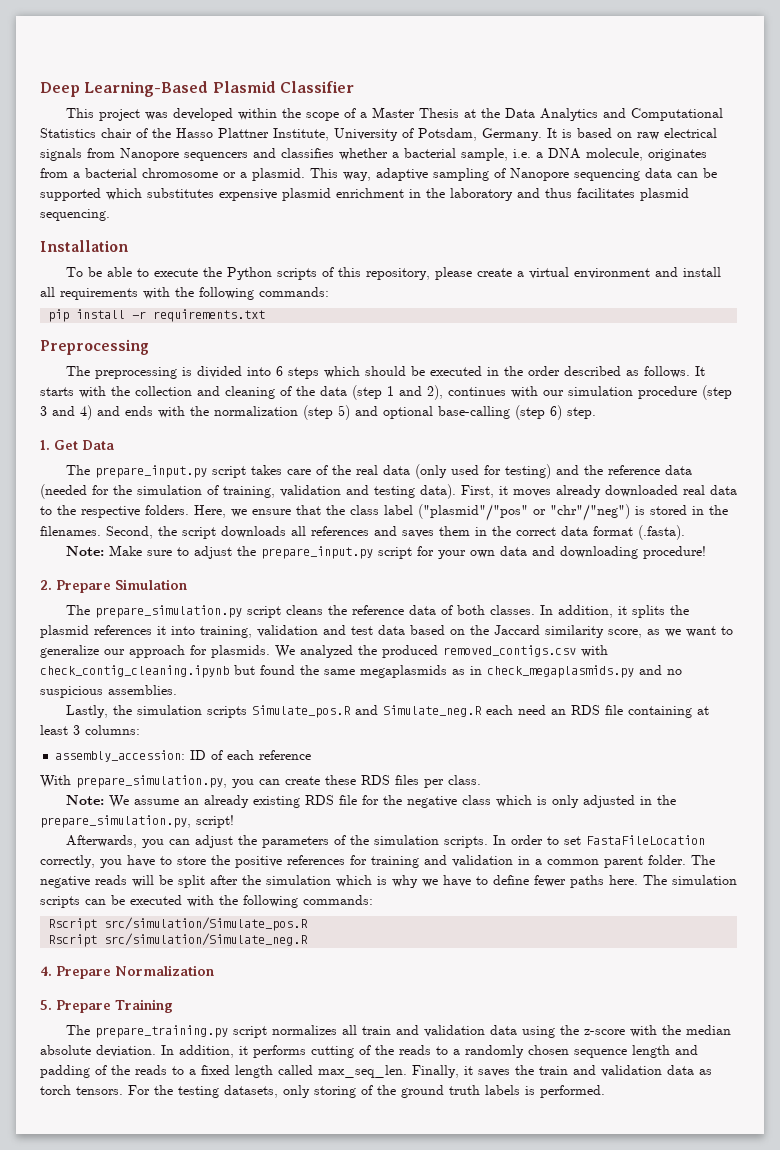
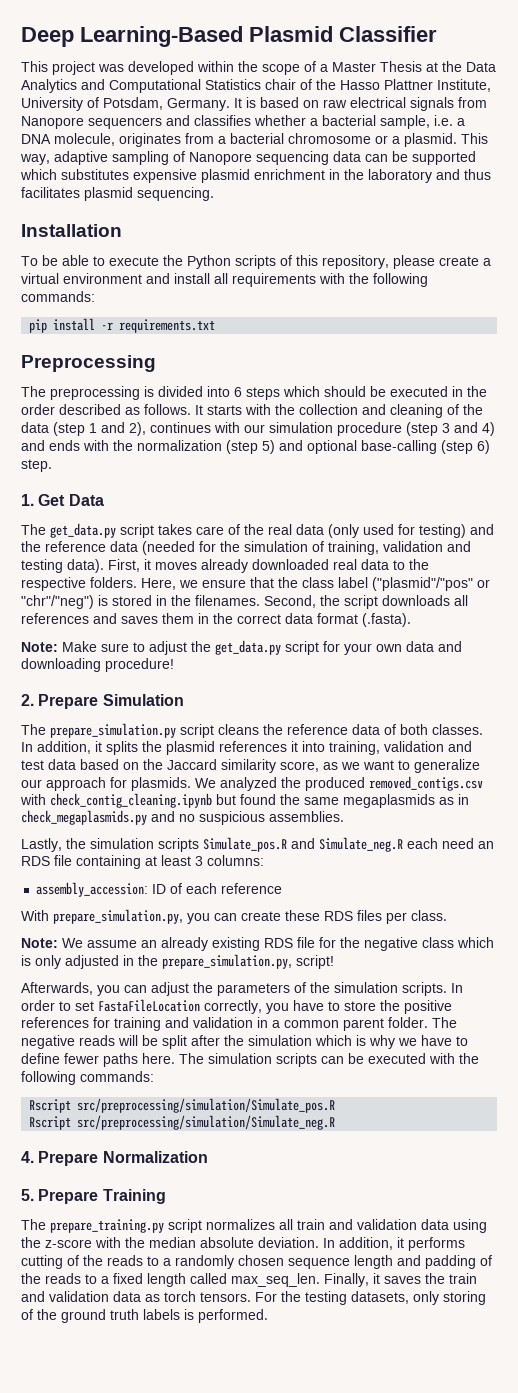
[94,465,207,478] prepare_input.py -> [50,523,116,538] get_data.py
[260,546,373,559] prepare_input.py -> [215,640,281,655] get_data.py
[104,917,309,931] [48,933,309,947] src/simulation/Simulate_pos.R // Rscript src/simulation/Simulate_neg.R -> [77,1098,336,1113] [29,1115,336,1130] src/preprocessing/simulation/Simulate_pos.R // Rscript src/preprocessing/simulation/Simulate_neg.R

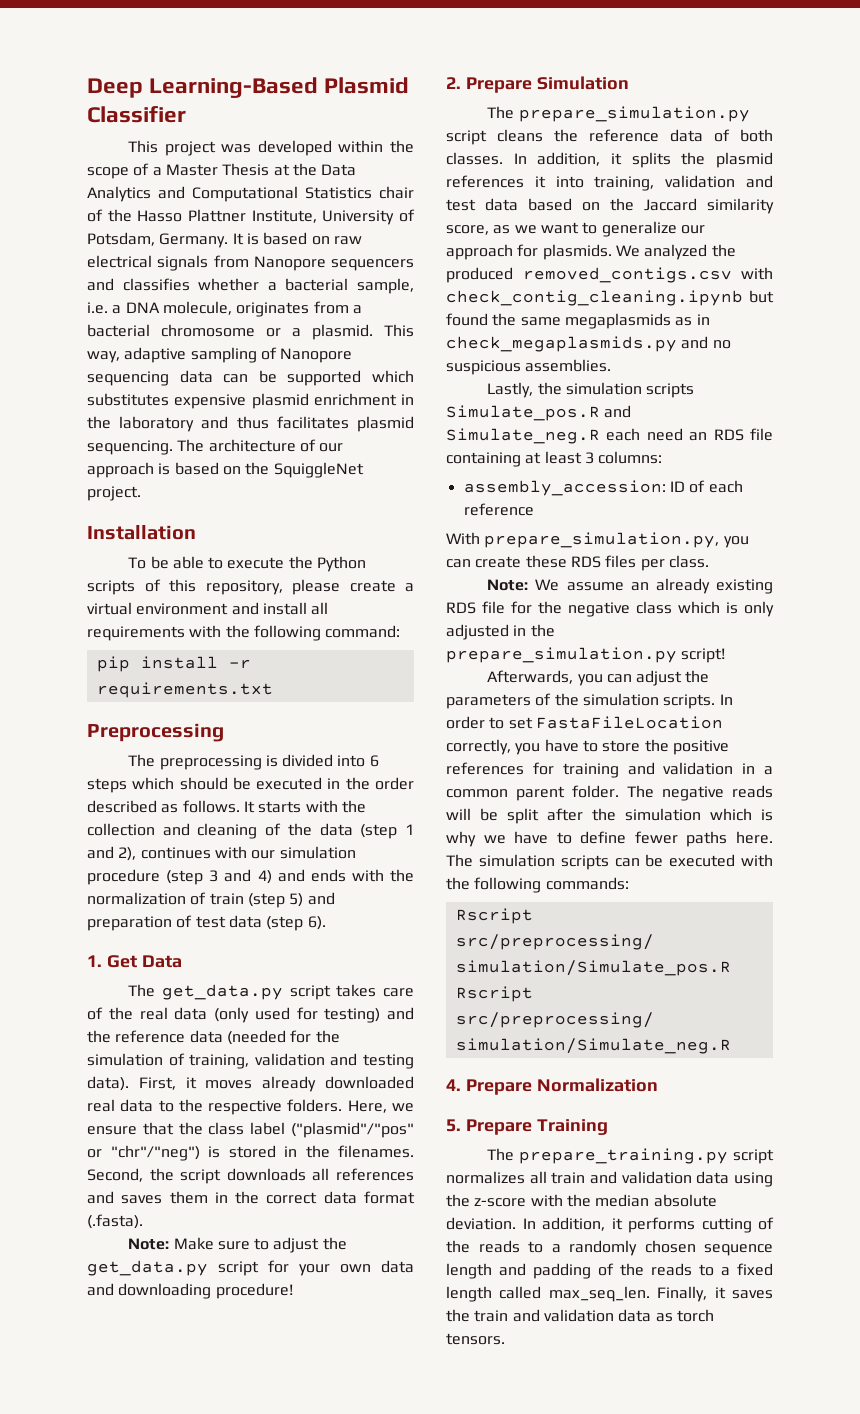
(214, 194) none -> [177,439,344,452] [87,462,364,478] [87,486,141,501] The architecture of our approach is based on the SquiggleNet project.
[21,291,95,302] commands: -> [325,625,401,638] command:
(222, 445) none -> [190,892,244,905] of train
[307,440,490,454] [21,459,52,472] optional base-calling (step 6) step. -> [87,915,326,931] preparation of test data (step 6).
[162,954,292,969] prepare_simulation.py, -> [446,647,677,663] prepare_simulation.py
[255,1291,486,1305] [21,1309,268,1323] For the testing datasets, only storing of the ground truth labels is performed. -> (505, 1339) none

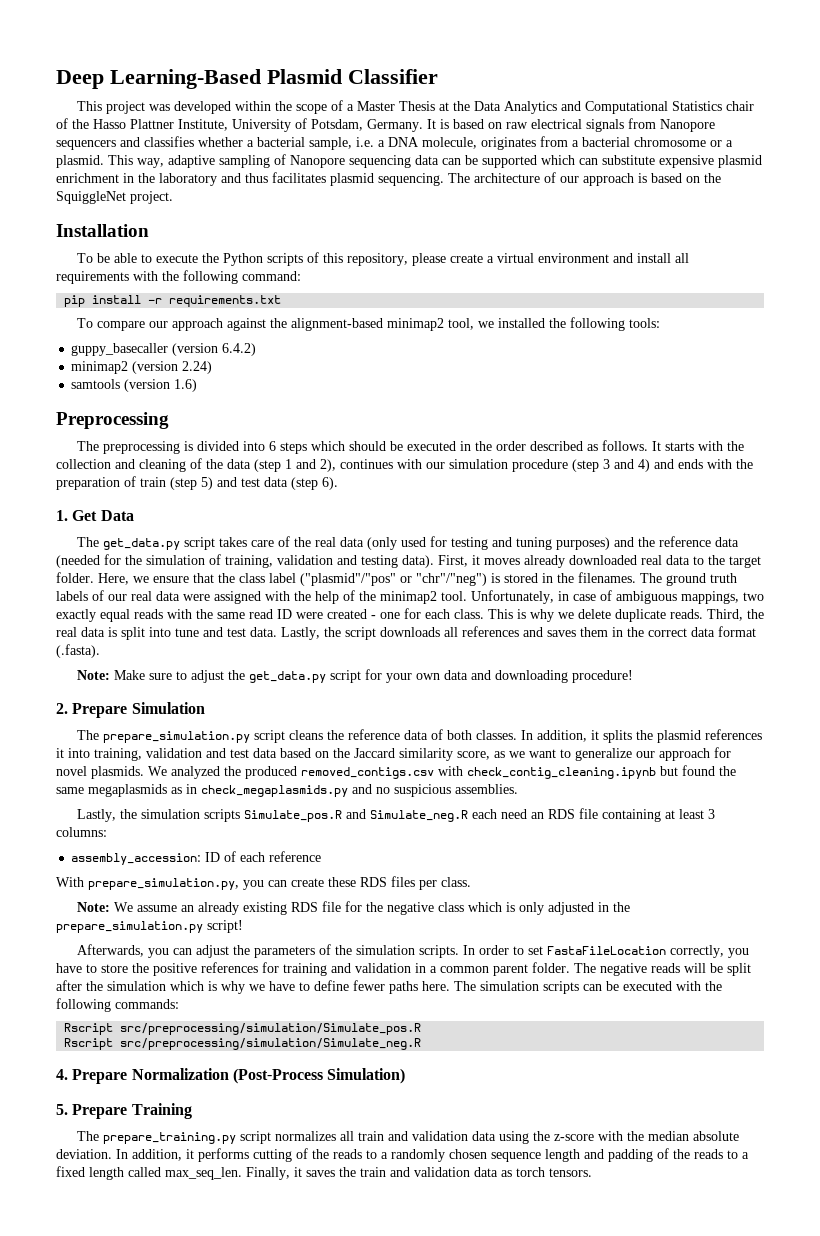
[87,393,169,406] substitutes -> [579,155,655,165] can substitute
(273, 690) none -> [77,317,661,331] [71,343,257,356] [71,361,213,374] [71,379,198,392] // To compare our approach against the alignment-based minimap2 tool, we installed the following tools: // guppy_basecaller (version 6.4.2) // minimap2 (version 2.24) // samtools (version 1.6)
[87,892,186,905] normalization -> [56,477,120,490] preparation
[87,915,193,931] preparation of -> (237, 482) none
[324,1008,381,1023] testing) -> [451,537,611,550] testing and tuning purposes)
[208,1099,343,1115] respective folders. -> [729,556,761,568] [56,572,94,583] target folder.
[87,1168,143,1182] Second, -> [640,573,737,586] [56,590,764,604] [56,608,764,622] [56,627,320,640] The ground truth labels of our real data were assigned with the help of the minimap2 tool. Unfortunately, in case of ambiguous mappings, two exactly equal reads with the same read ID were created - one for each class. This is why we delete duplicate reads. Third, the real data is split into tune and test data. Lastly,
(539, 250) none -> [56,766,87,776] novel
(658, 1085) none -> [232,1068,406,1084] (Post-Process Simulation)

